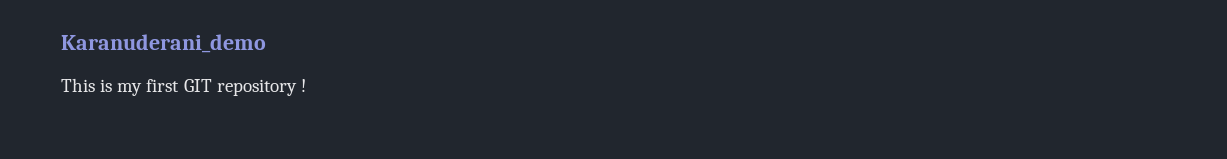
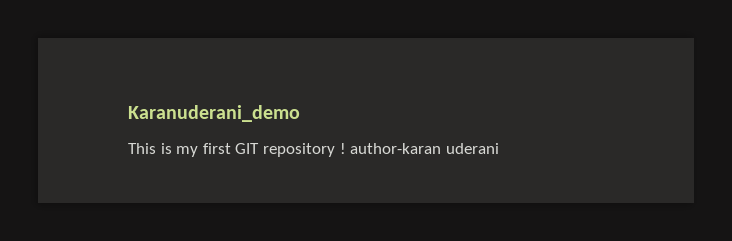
(306, 85) none -> [350,143,499,154] author-karan uderani

